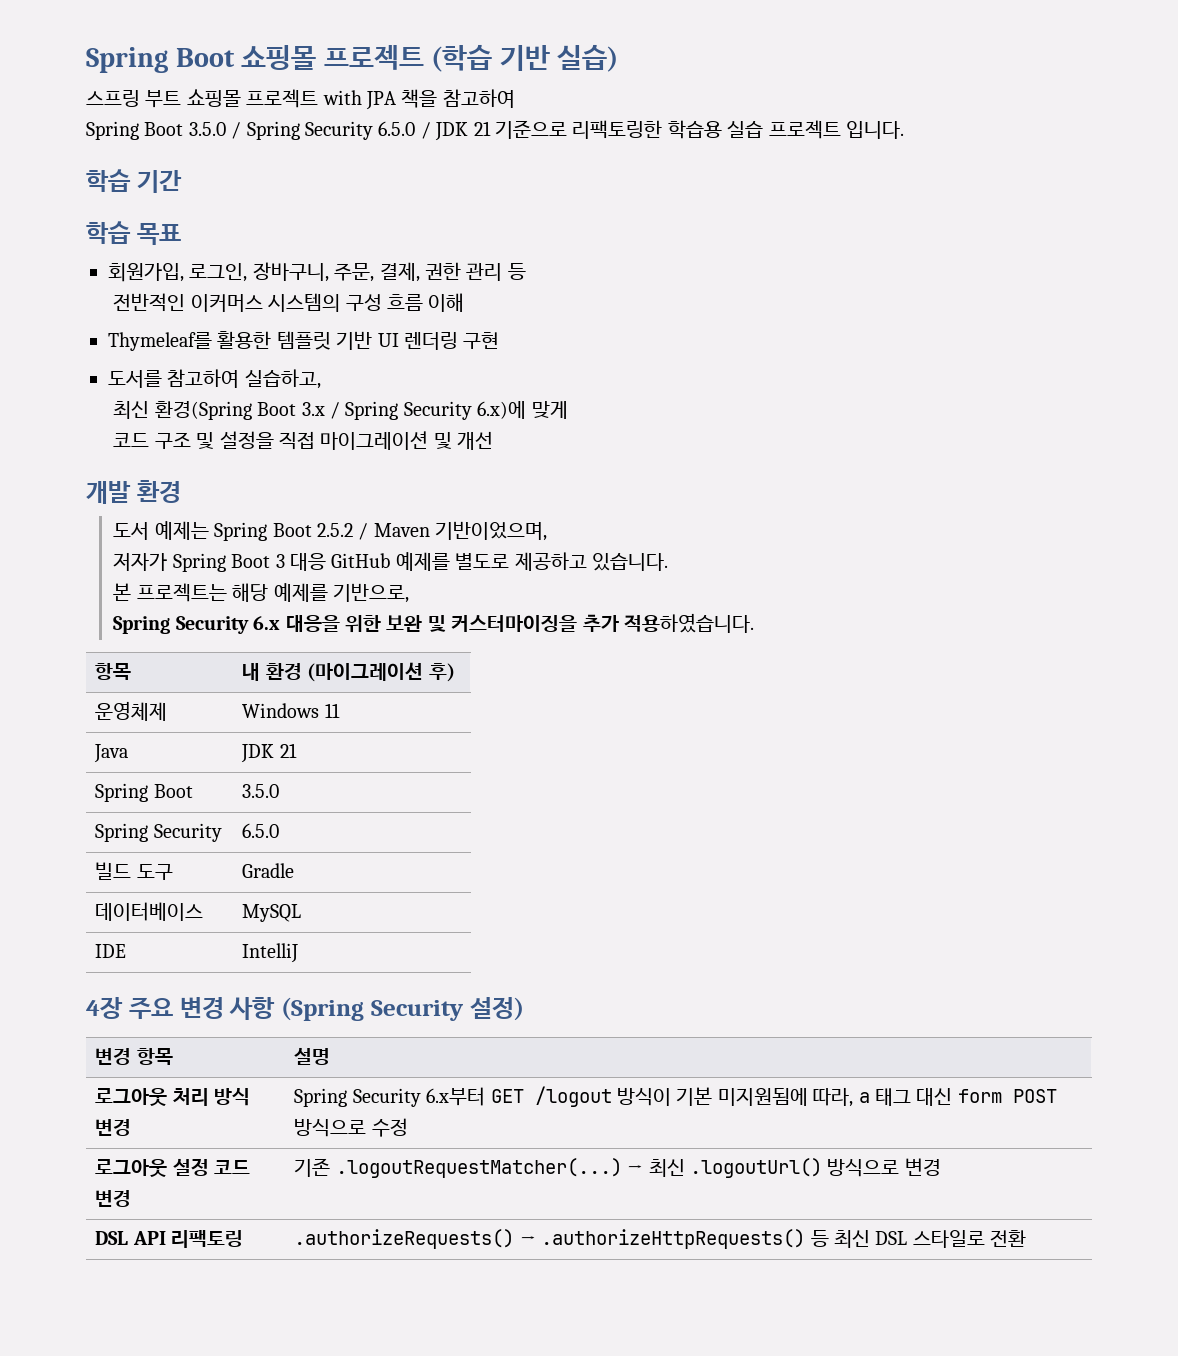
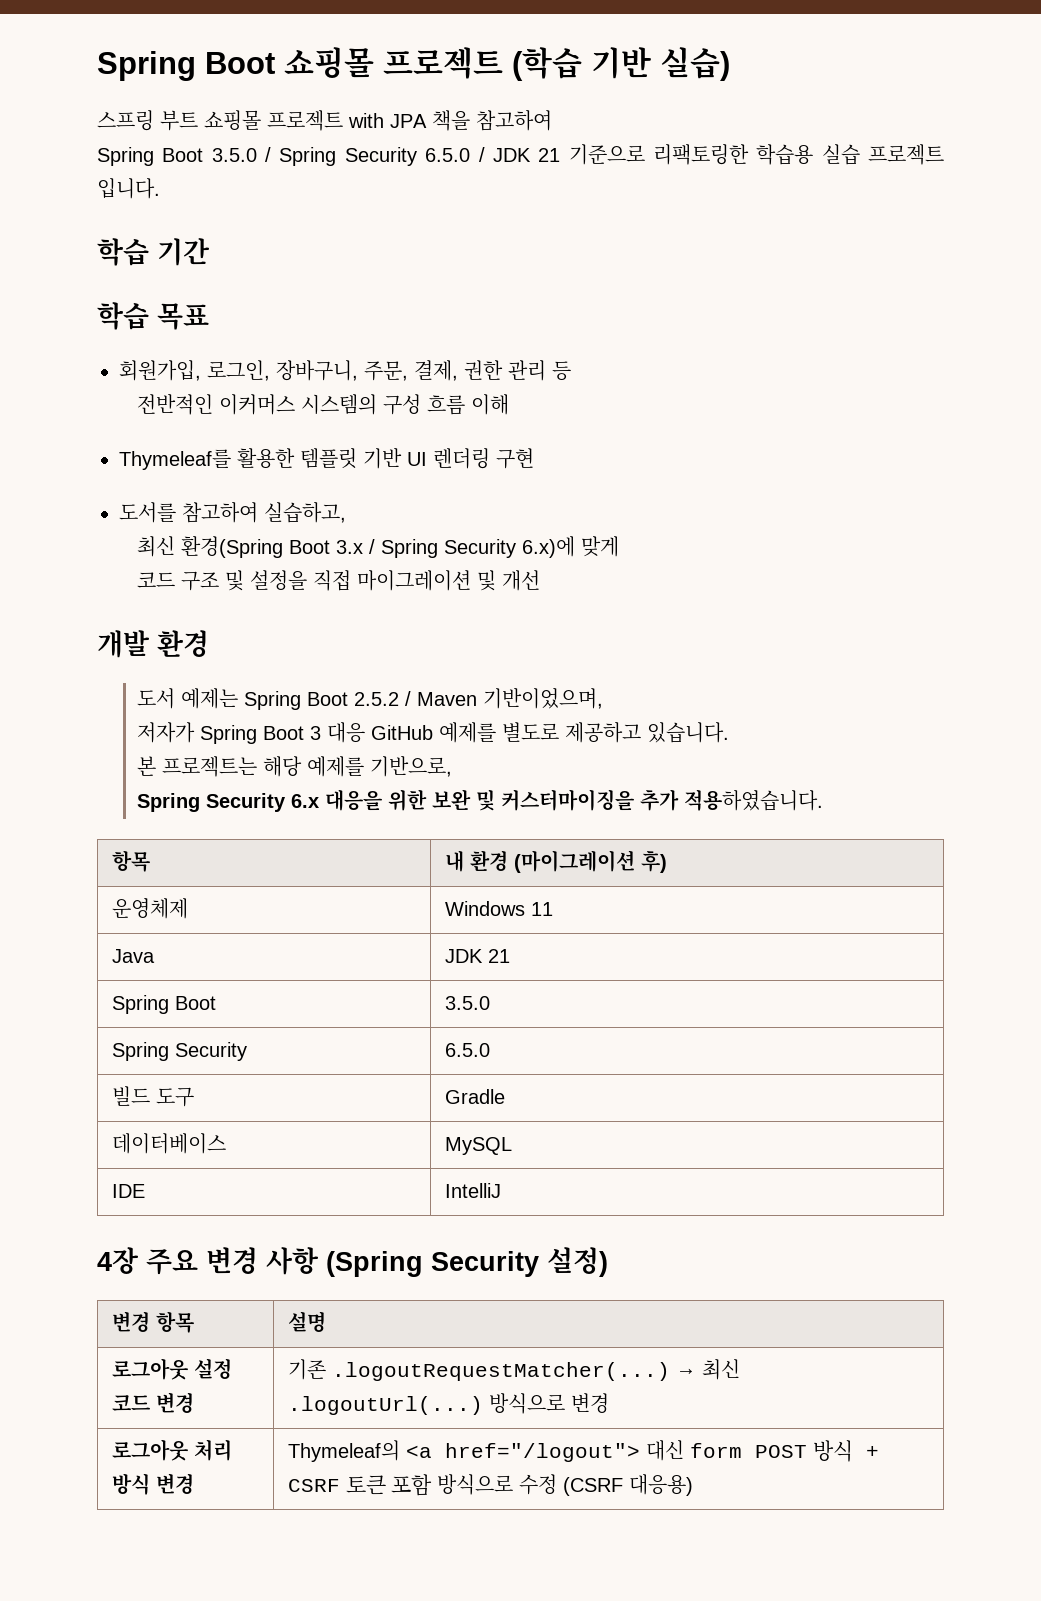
[95,1087,251,1106] [95,1119,132,1136] [294,1086,1057,1107] [294,1118,408,1137] // 로그아웃 처리 방식 변경 | Spring Security 6.x부터 GET /logout 방식이 기본 미지원됨에 따라, a 태그 대신 form POST 방식으로 수정 -> (326, 1321) none
[689,1158,822,1178] .logoutUrl() -> [287,1396,483,1415] .logoutUrl(...)
[95,1230,244,1248] [294,1229,1027,1249] DSL API 리팩토링 | .authorizeRequests() → .authorizeHttpRequests() 등 최신 DSL 스타일로 전환 -> [111,1439,232,1461] [111,1473,194,1495] [287,1440,879,1462] [287,1474,694,1496] 로그아웃 처리 방식 변경 | Thymeleaf의 <a href="/logout"> 대신 form POST 방식 + CSRF 토큰 포함 방식으로 수정 (CSRF 대응용)

